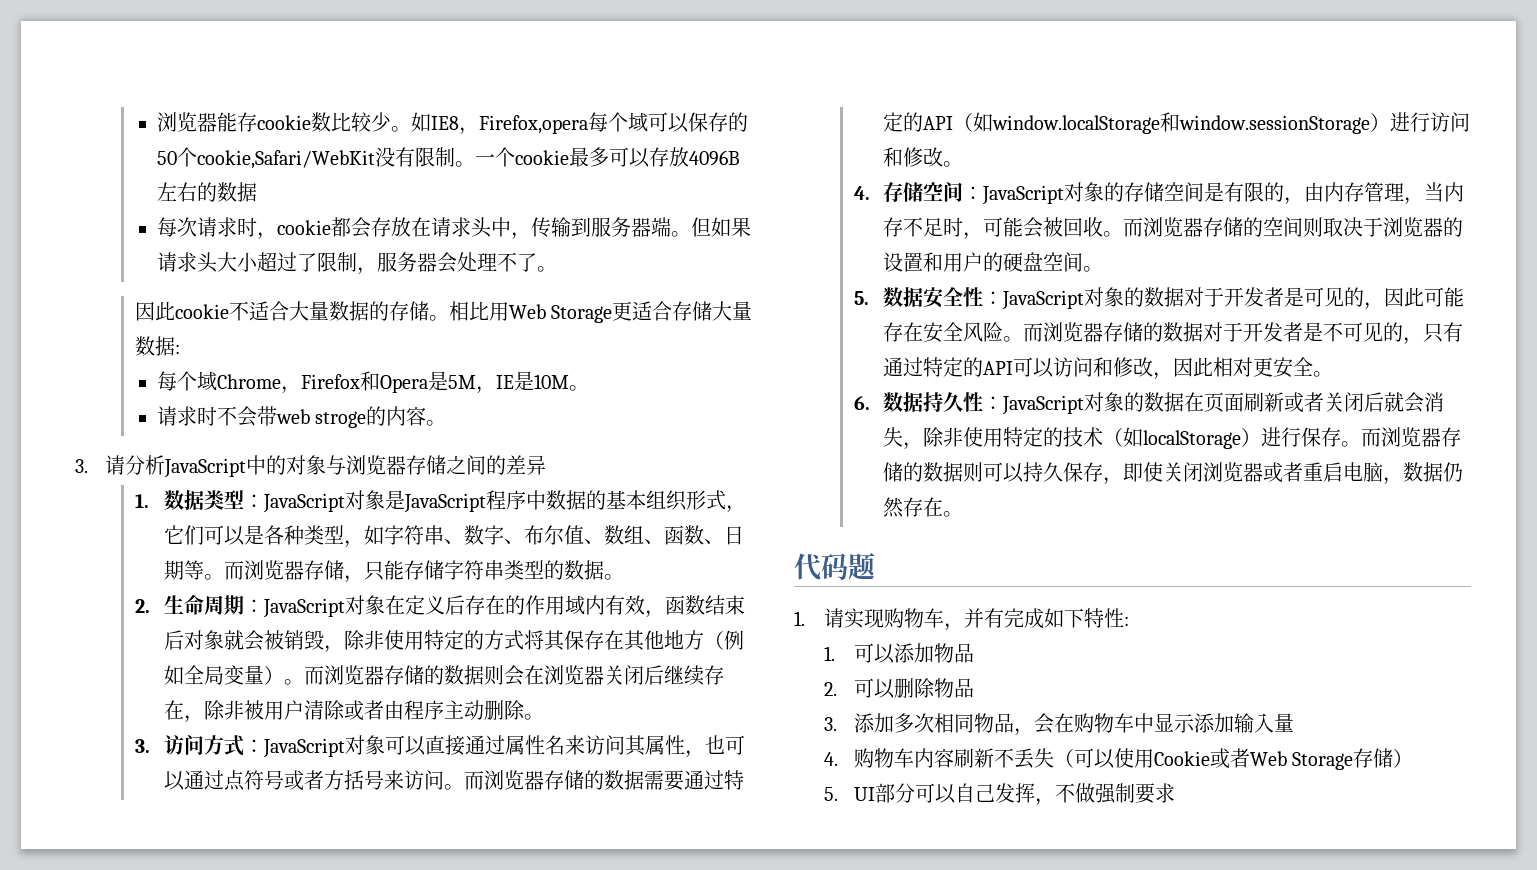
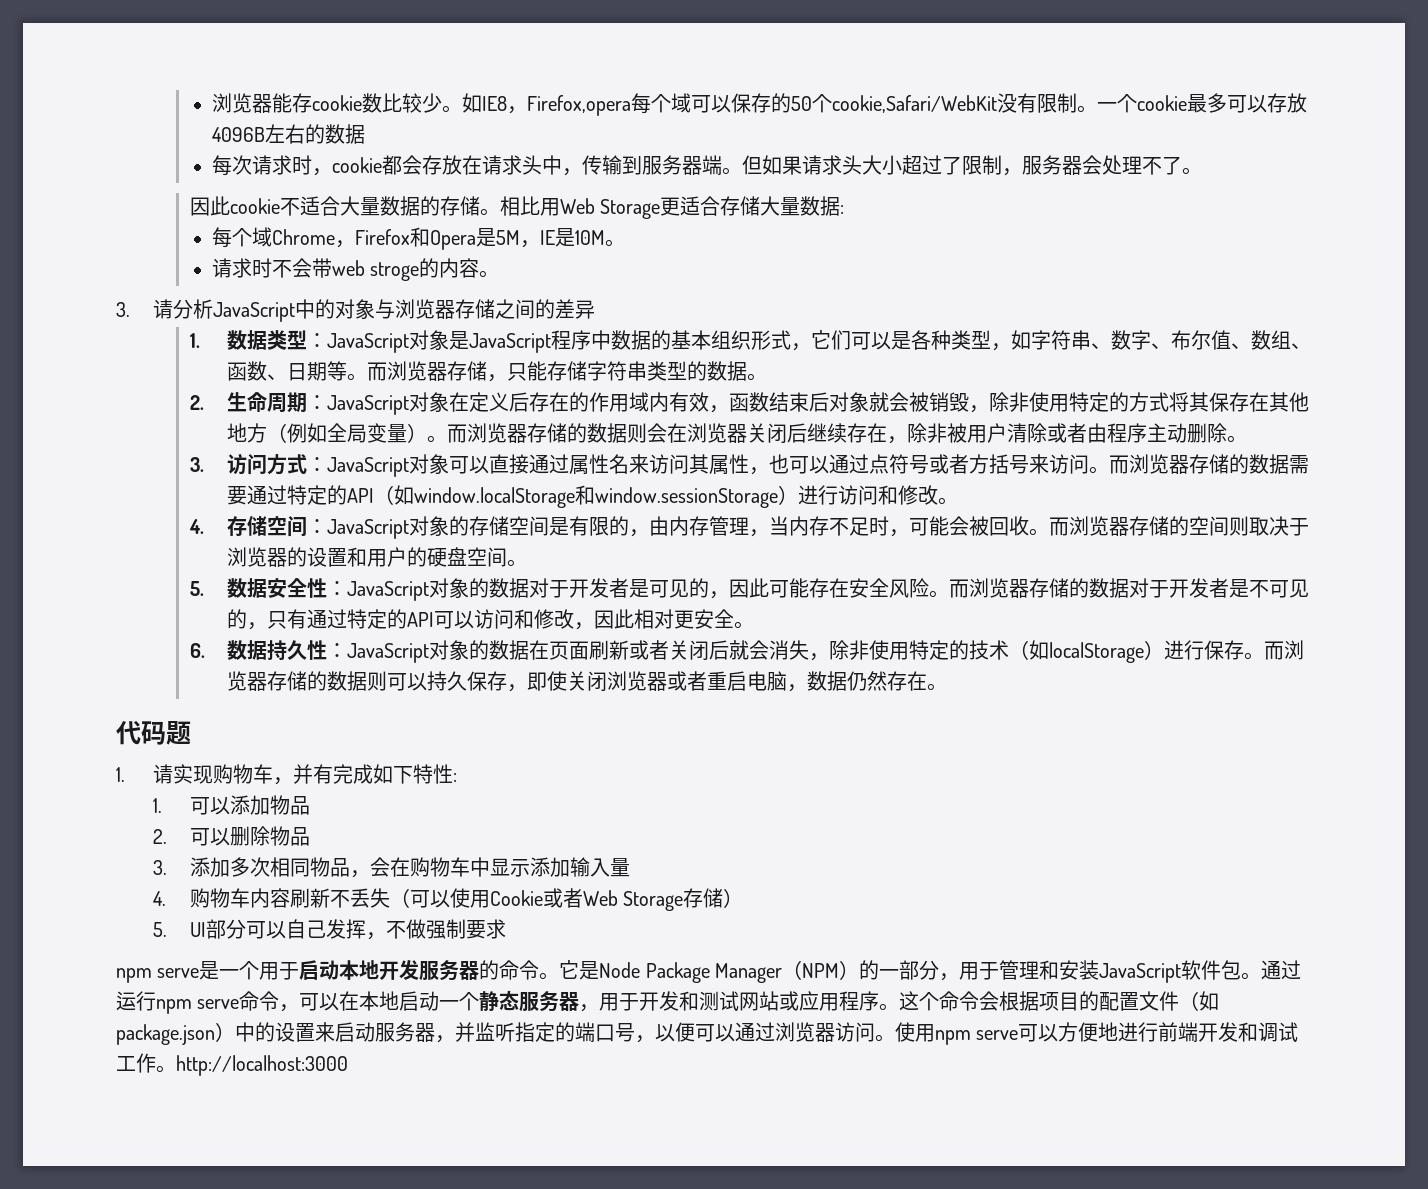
(1175, 793) none -> [116,960,1302,983] [116,990,1220,1014] [116,1022,1299,1045] [116,1053,348,1076] // npm serve是一个用于启动本地开发服务器的命令。它是Node Package Manager（NPM）的一部分，用于管理和安装JavaScript软件包。通过运行npm serve命令，可以在本地启动一个静态服务器，用于开发和测试网站或应用程序。这个命令会根据项目的配置文件（如package.json）中的设置来启动服务器，并监听指定的端口号，以便可以通过浏览器访问。使用npm serve可以方便地进行前端开发和调试工作。http://localhost:3000

